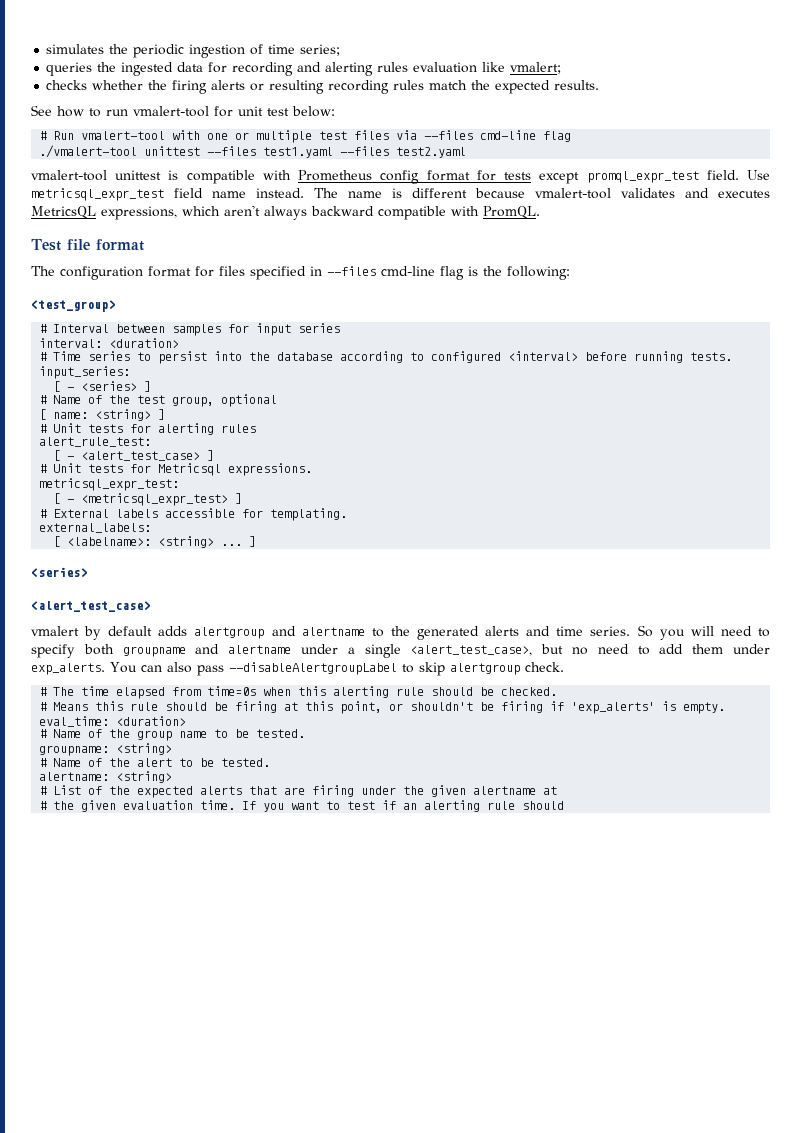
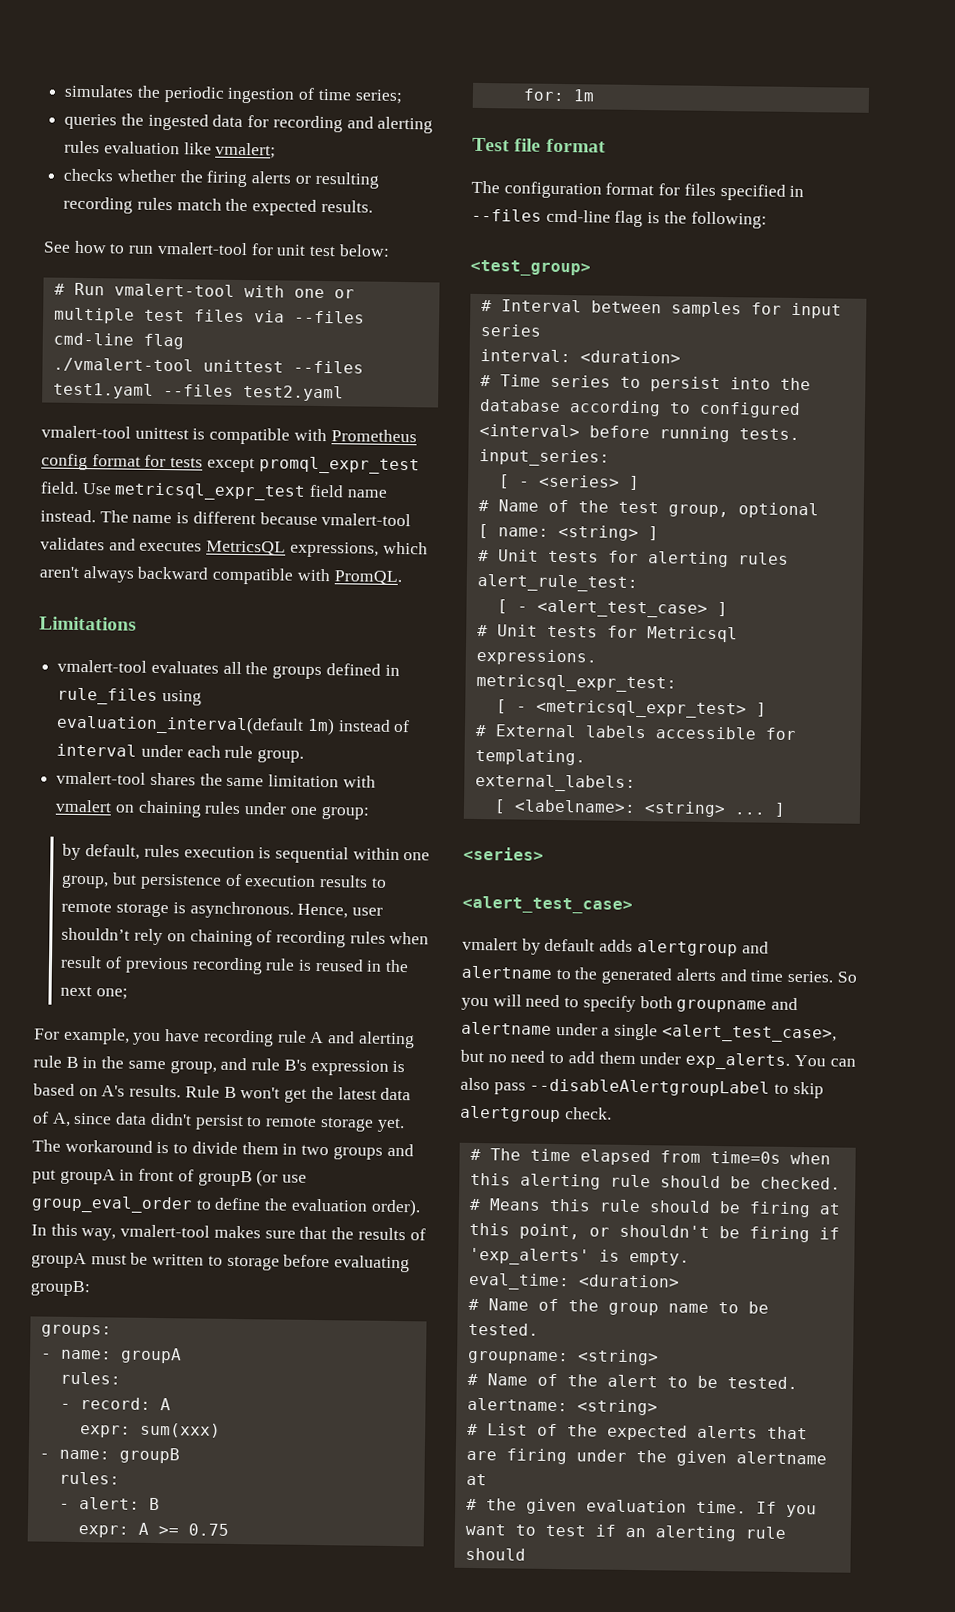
(540, 212) none -> [39,616,137,631] [57,659,400,680] [57,687,202,706] [56,714,411,736] [56,743,305,763] [56,771,376,788] [55,799,369,820] [62,843,431,864] [61,872,387,890] [61,901,384,919] [61,927,430,948] [60,955,410,975] [60,985,129,1000] [34,1027,415,1049] [33,1055,406,1076] [33,1083,412,1103] [32,1111,405,1133] [32,1139,414,1160] [32,1168,308,1187] [31,1195,421,1217] [31,1223,426,1241] [31,1252,411,1273] [30,1280,90,1297] [40,1324,112,1338] [40,1347,182,1364] [59,1371,121,1385] [59,1397,171,1411] [79,1422,221,1438] [38,1447,180,1464] [58,1471,120,1485] [58,1497,160,1511] [77,1522,229,1538] [522,88,595,102] // Limitations // vmalert-tool evaluates all the groups defined in rule_files using evaluation_interval(default 1m) instead of interval under each rule group. // vmalert-tool shares the same limitation with vmalert on chaining rules under one group: // by default, rules execution is sequential within one group, but persistence of execution results to remote storage is asynchronous. Hence, user shouldn’t rely on chaining of recording rules when result of previous recording rule is reused in the next one; // For example, you have recording rule A and alerting rule B in the same group, and rule B's expression is based on A's results. Rule B won't get the latest data of A, since data didn't persist to remote storage yet. The workaround is to divide them in two groups and put groupA in front of groupB (or use group_eval_order to define the evaluation order). In this way, vmalert-tool makes sure that the results of groupA must be written to storage before evaluating groupB: // groups: // - name: groupA // rules: // - record: A // expr: sum(xxx) // - name: groupB // rules: // - alert: B // expr: A >= 0.75 // for: 1m

